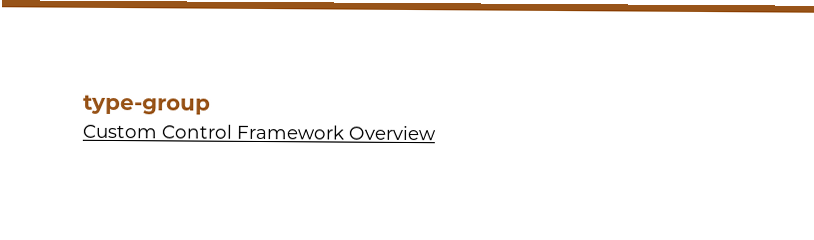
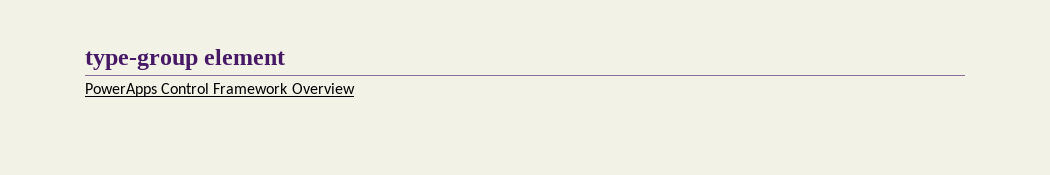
[82,124,157,139] // Custom -> [204,49,286,65] [85,83,157,97] element // PowerApps

